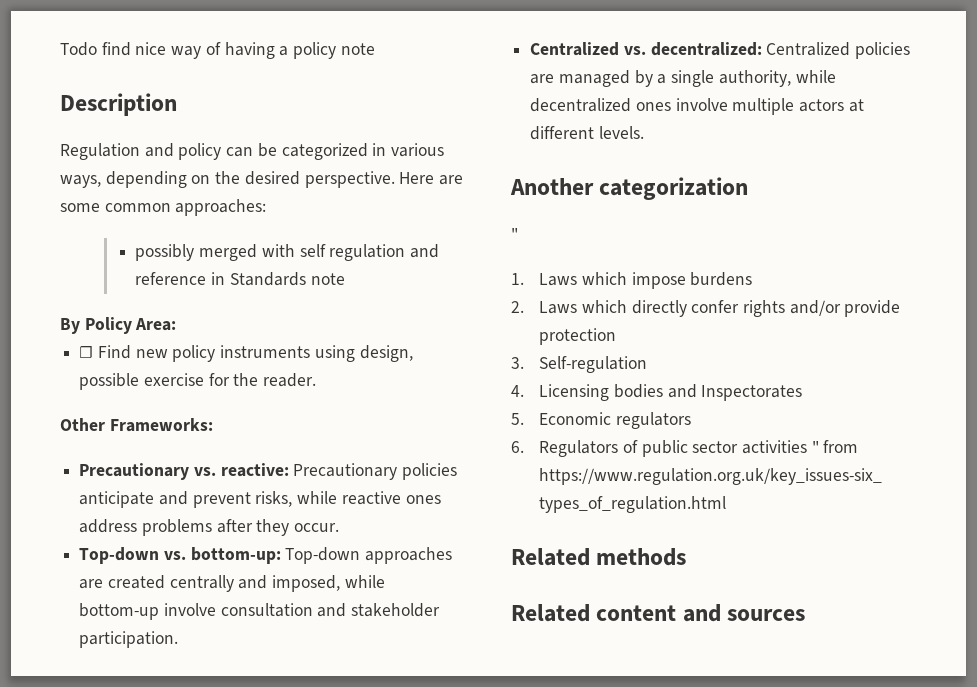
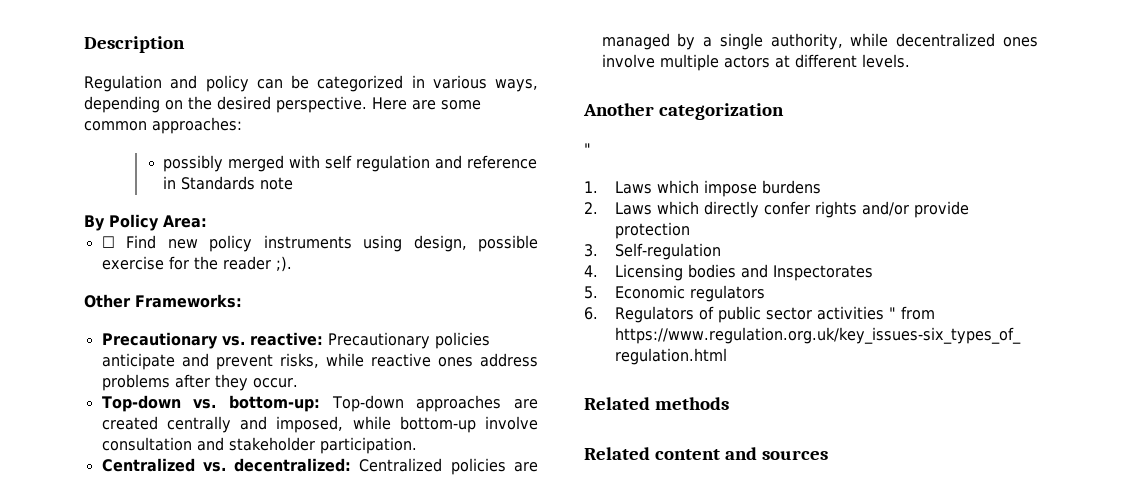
[60,42,375,59] Todo find nice way of having a policy note // -> (84, 44) none
[263,373,317,387] reader. -> [222,256,292,272] reader ;).

